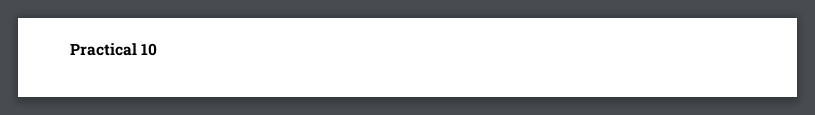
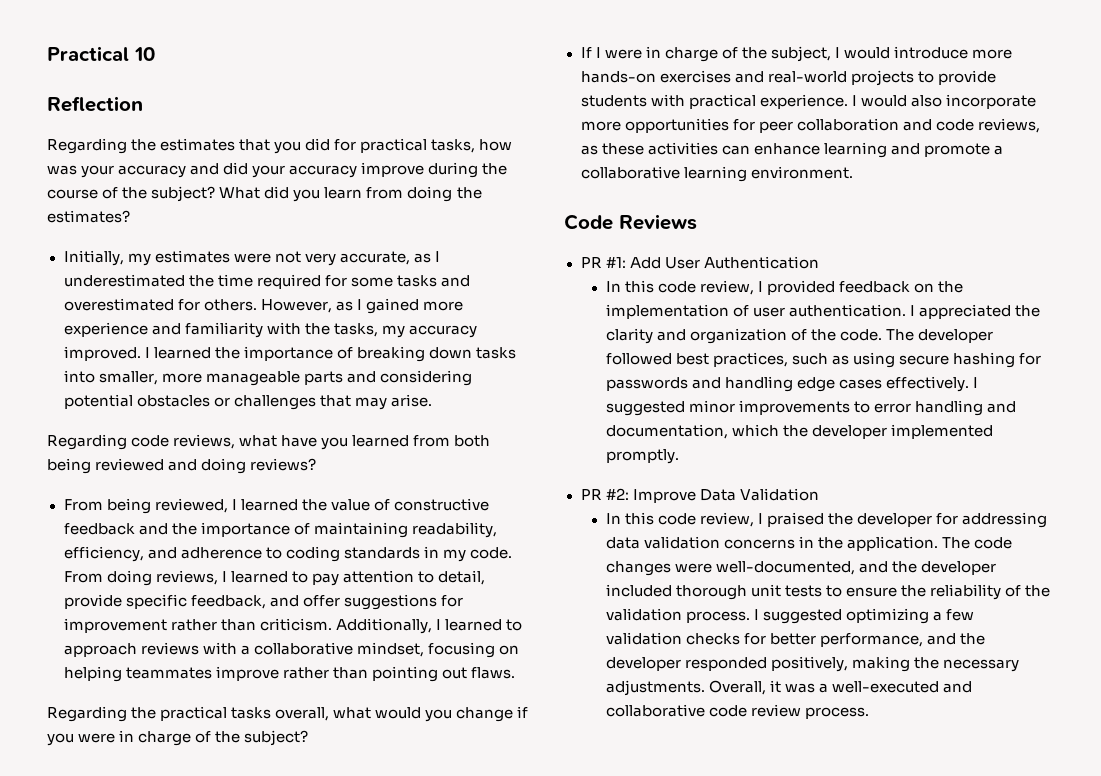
(158, 49) none -> [47,96,143,112] [47,138,513,154] [47,162,508,178] [47,186,482,202] [47,210,130,223] [63,250,440,266] [63,274,470,289] [63,298,463,314] [63,322,477,338] [63,346,516,362] [63,370,472,386] [63,394,432,410] [47,434,491,450] [47,458,317,474] [63,498,489,514] [63,522,497,538] [63,546,512,562] [63,570,485,586] [63,594,463,610] [63,618,522,634] [63,642,519,658] [63,666,515,682] [47,706,529,722] [47,730,309,746] [580,46,1013,62] [580,70,996,86] [580,94,1036,109] [580,118,1040,133] [580,142,1003,158] [580,166,853,182] [564,214,697,230] [580,256,819,269] [605,280,964,295] [605,304,1041,319] [605,328,994,344] [605,352,1042,368] [605,376,979,392] [605,400,1017,416] [605,424,993,439] [605,449,679,464] [580,488,819,503] [605,512,1048,528] [605,536,1013,551] [605,561,997,576] [605,584,1051,600] [605,608,975,624] [605,632,986,647] [605,656,1020,672] [605,680,973,696] [605,704,869,719] // Reflection // Regarding the estimates that you did for practical tasks, how was your accuracy and did your accuracy improve during the course of the subject? What did you learn from doing the estimates? // Initially, my estimates were not very accurate, as I underestimated the time required for some tasks and overestimated for others. However, as I gained more experience and familiarity with the tasks, my accuracy improved. I learned the importance of breaking down tasks into smaller, more manageable parts and considering potential obstacles or challenges that may arise. // Regarding code reviews, what have you learned from both being reviewed and doing reviews? // From being reviewed, I learned the value of constructive feedback and the importance of maintaining readability, efficiency, and adherence to coding standards in my code. From doing reviews, I learned to pay attention to detail, provide specific feedback, and offer suggestions for improvement rather than criticism. Additionally, I learned to approach reviews with a collaborative mindset, focusing on helping teammates improve rather than pointing out flaws. // Regarding the practical tasks overall, what would you change if you were in charge of the subject? // If I were in charge of the subject, I would introduce more hands-on exercises and real-world projects to provide students with practical experience. I would also incorporate more opportunities for peer collaboration and code reviews, as these activities can enhance learning and promote a collaborative learning environment. // Code Reviews // PR #1: Add User Authentication // In this code review, I provided feedback on the implementation of user authentication. I appreciated the clarity and organization of the code. The developer followed best practices, such as using secure hashing for passwords and handling edge cases effectively. I suggested minor improvements to error handling and documentation, which the developer implemented promptly. // PR #2: Improve Data Validation // In this code review, I praised the developer for addressing data validation concerns in the application. The code changes were well-documented, and the developer included thorough unit tests to ensure the reliability of the validation process. I suggested optimizing a few validation checks for better performance, and the developer responded positively, making the necessary adjustments. Overall, it was a well-executed and collaborative code review process.

